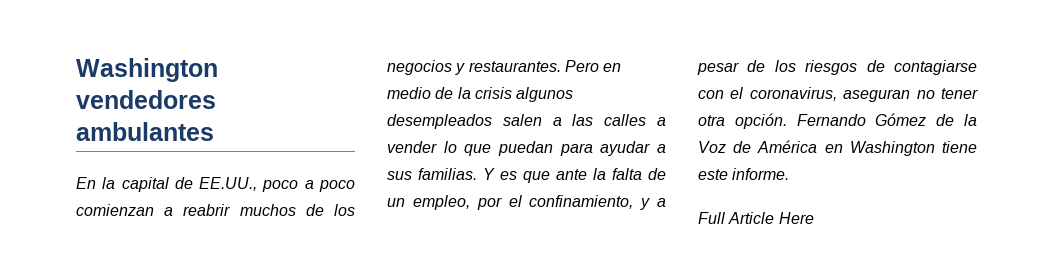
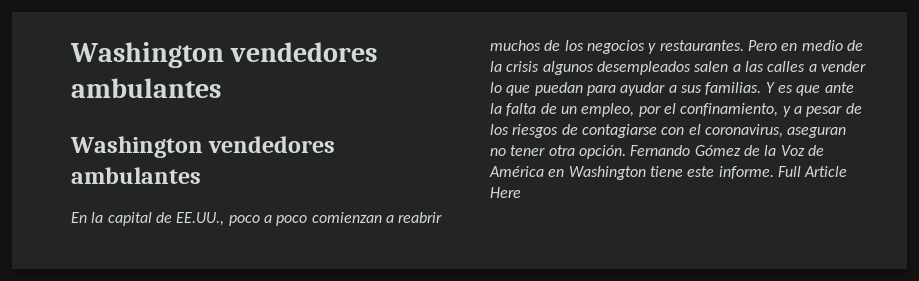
[76,58,218,82] [76,90,216,109] [76,122,214,141] Washington vendedores ambulantes -> [70,42,378,68] [71,78,221,98] [70,136,336,158] [71,167,201,184] Washington vendedores ambulantes // Washington vendedores ambulantes
(790, 174) // -> (774, 172) none

